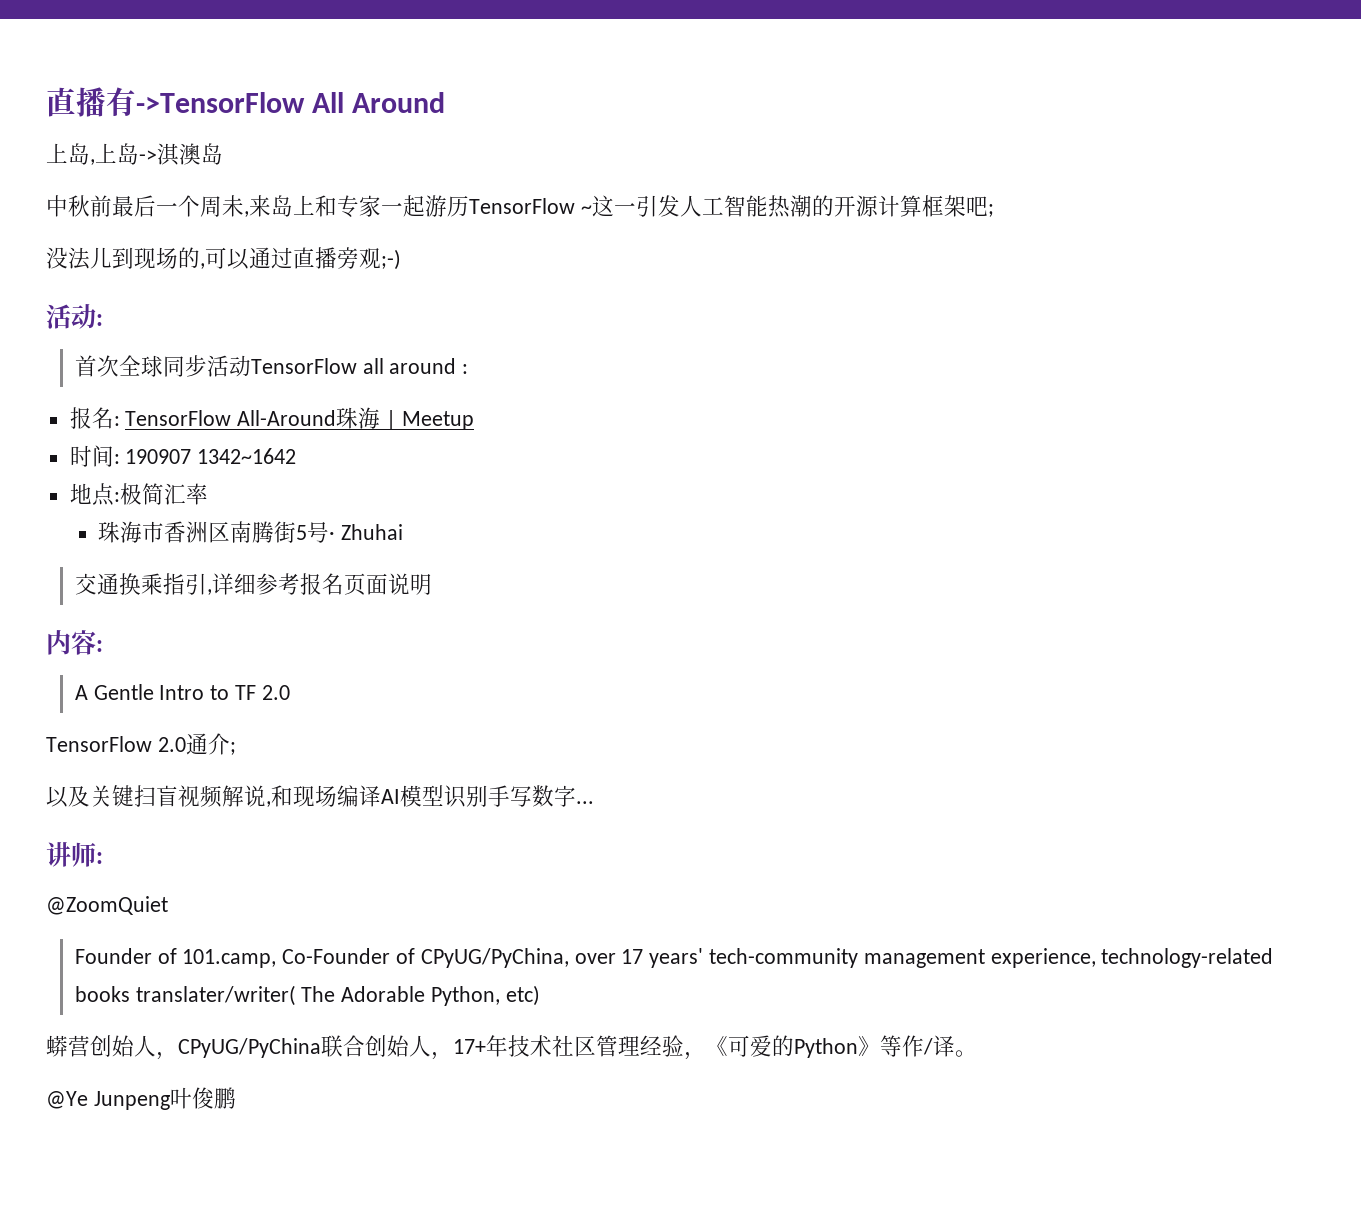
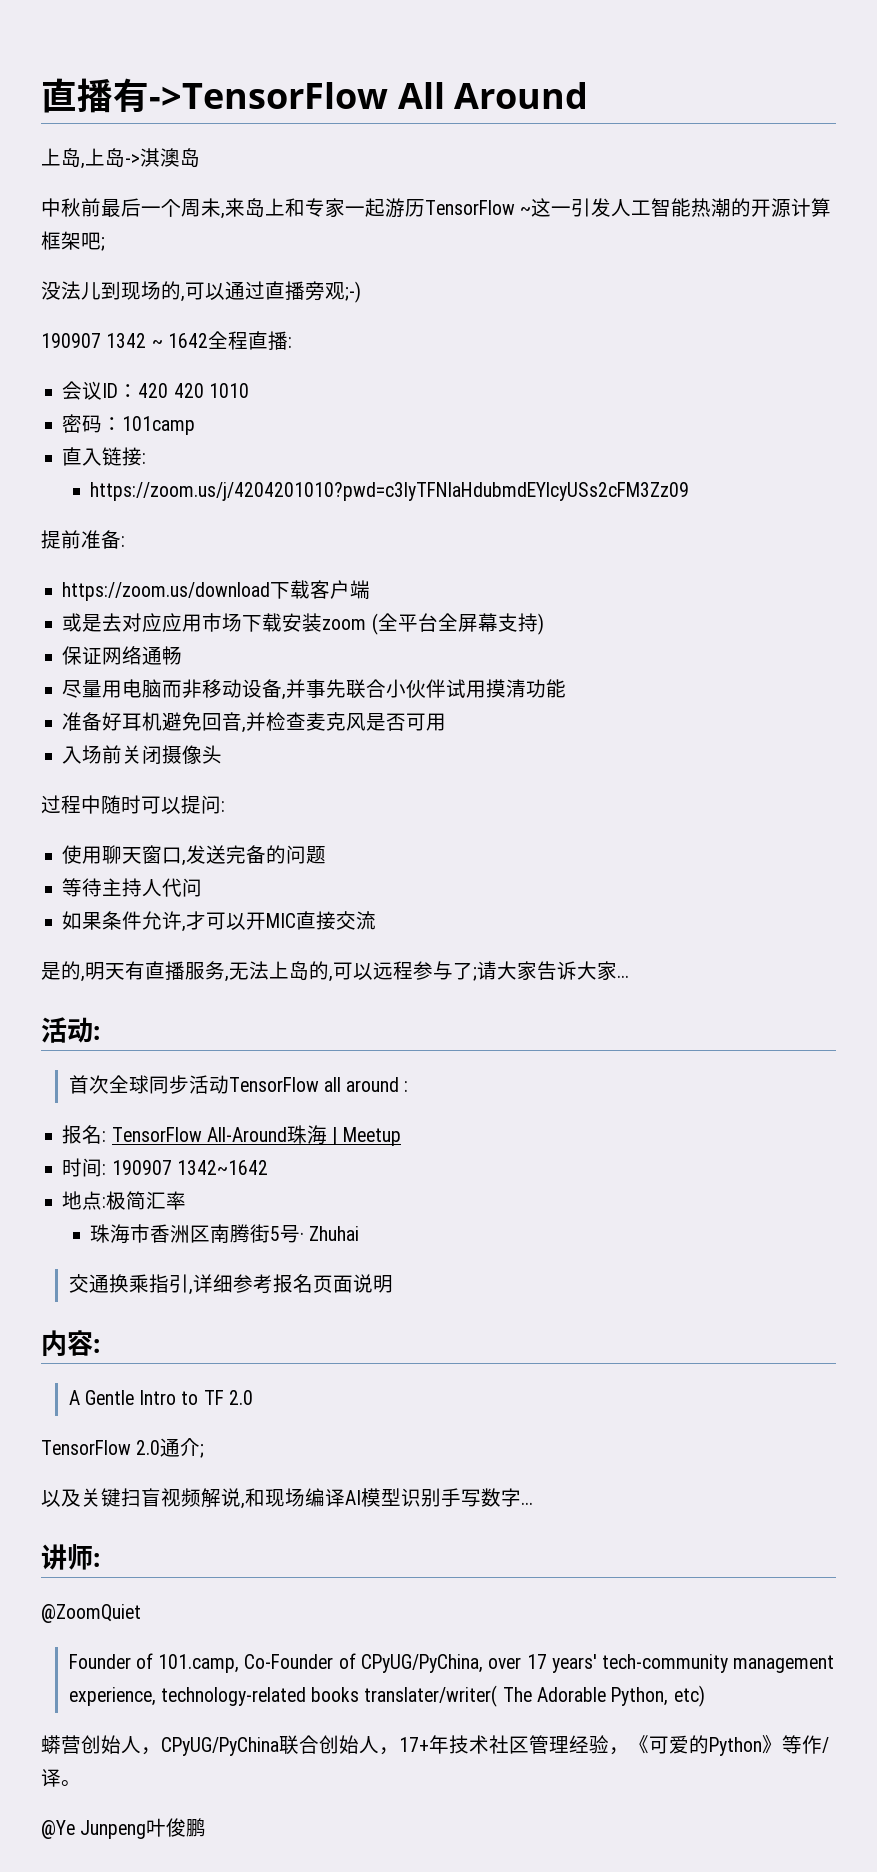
(401, 259) none -> [41,331,292,351] [62,381,249,400] [62,414,196,435] [62,447,147,466] [90,482,690,501] [41,530,125,549] [62,580,371,601] [62,613,544,635] [62,646,183,665] [62,679,567,700] [62,712,447,733] [62,745,223,765] [41,795,225,814] [62,845,327,866] [62,878,203,897] [62,911,377,932] [41,961,629,982] // 190907 1342 ~ 1642全程直播: // 会议ID：420 420 1010 // 密码：101camp // 直入链接: // https://zoom.us/j/4204201010?pwd=c3lyTFNlaHdubmdEYlcyUSs2cFM3Zz09 // 提前准备: // https://zoom.us/download下载客户端 // 或是去对应应用市场下载安装zoom (全平台全屏幕支持) // 保证网络通畅 // 尽量用电脑而非移动设备,并事先联合小伙伴试用摸清功能 // 准备好耳机避免回音,并检查麦克风是否可用 // 入场前关闭摄像头 // 过程中随时可以提问: // 使用聊天窗口,发送完备的问题 // 等待主持人代问 // 如果条件允许,才可以开MIC直接交流 // 是的,明天有直播服务,无法上岛的,可以远程参与了;请大家告诉大家...

